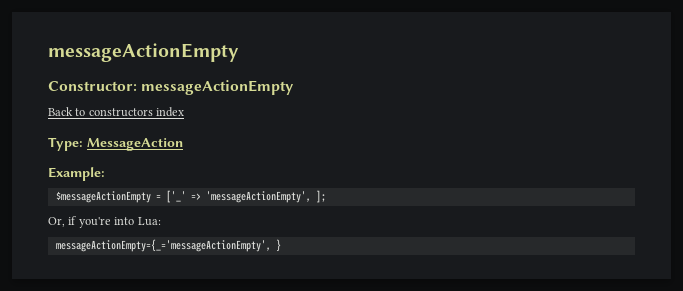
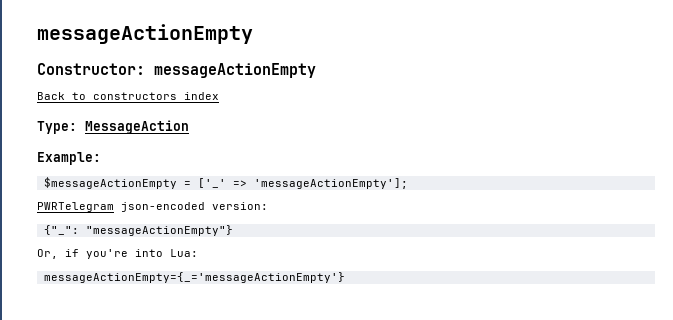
[205,190,326,203] 'messageActionEmpty', ]; -> [253,178,408,189] [37,202,268,212] [43,225,233,236] 'messageActionEmpty']; // PWRTelegram json-encoded version: // {"_": "messageActionEmpty"}
[55,239,281,252] messageActionEmpty={_='messageActionEmpty', } -> [43,272,345,283] messageActionEmpty={_='messageActionEmpty'}

